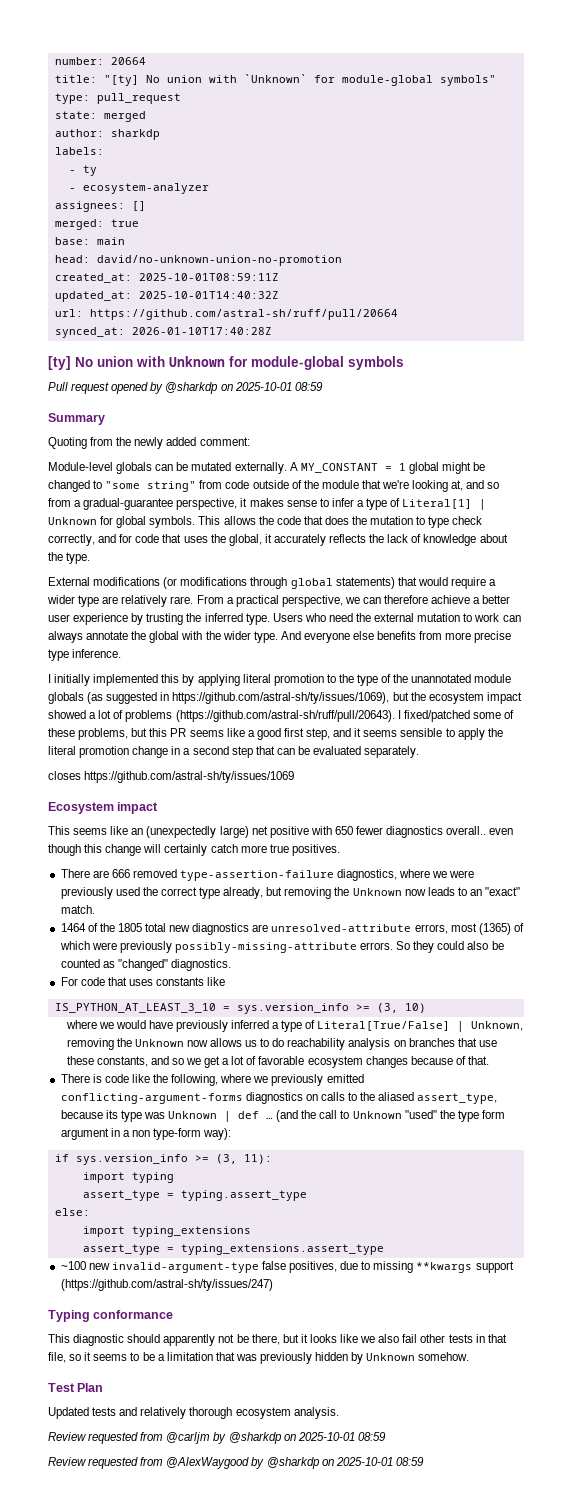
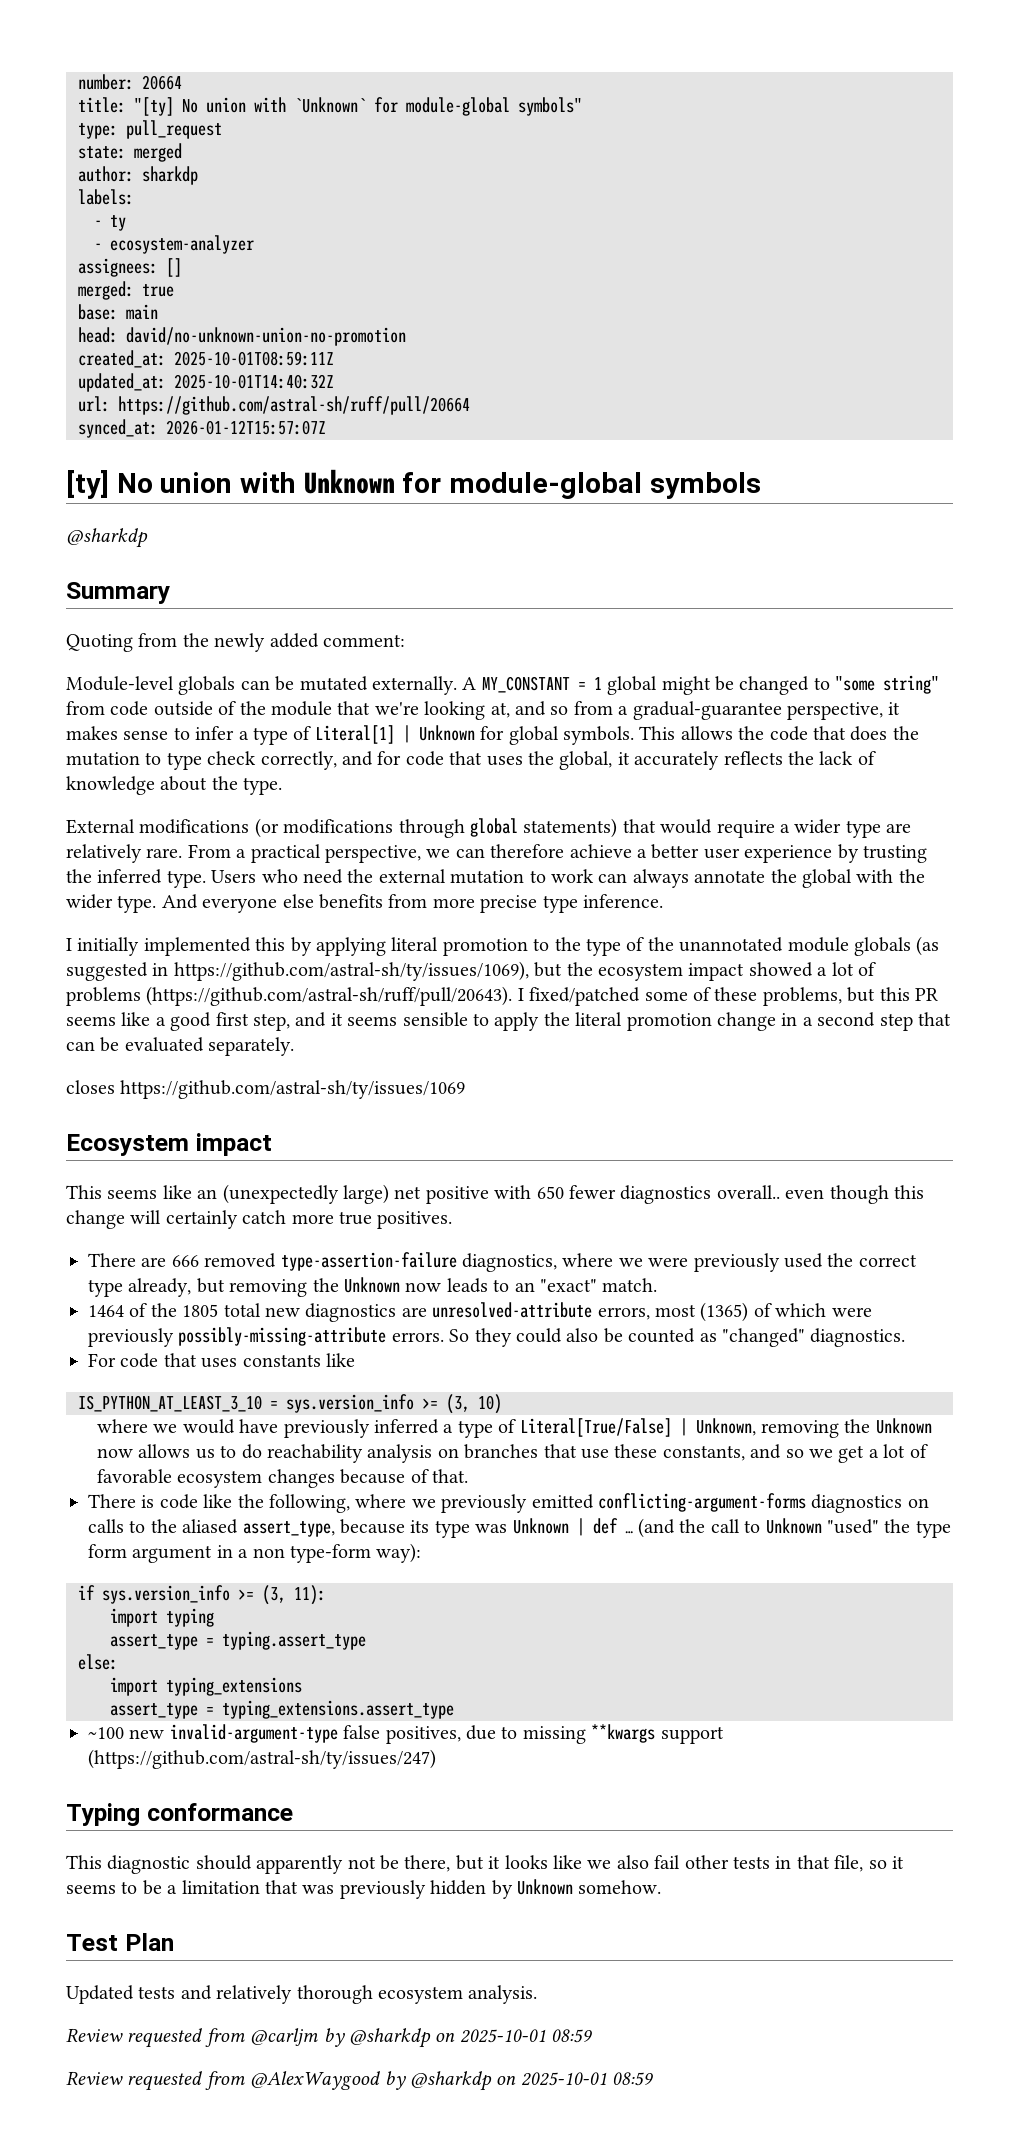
[131,327,272,335] 2026-01-10T17:40:28Z -> [166,420,326,435] 2026-01-12T15:57:07Z
[48,382,323,394] Pull request opened by @sharkdp on 2025-10-01 08:59 -> [66,528,148,548] @sharkdp

